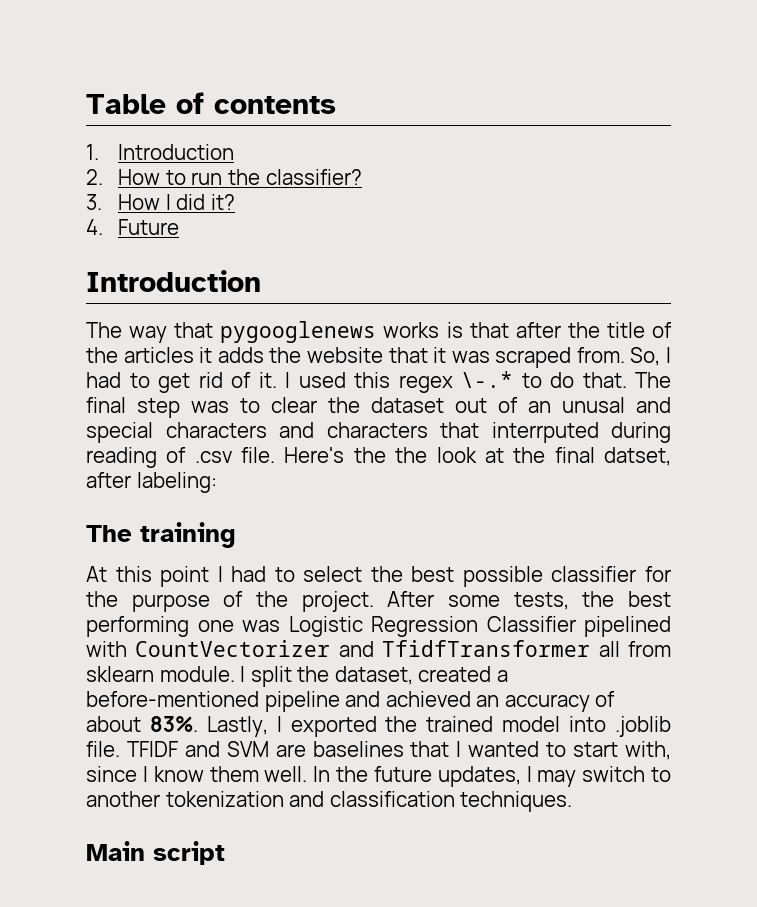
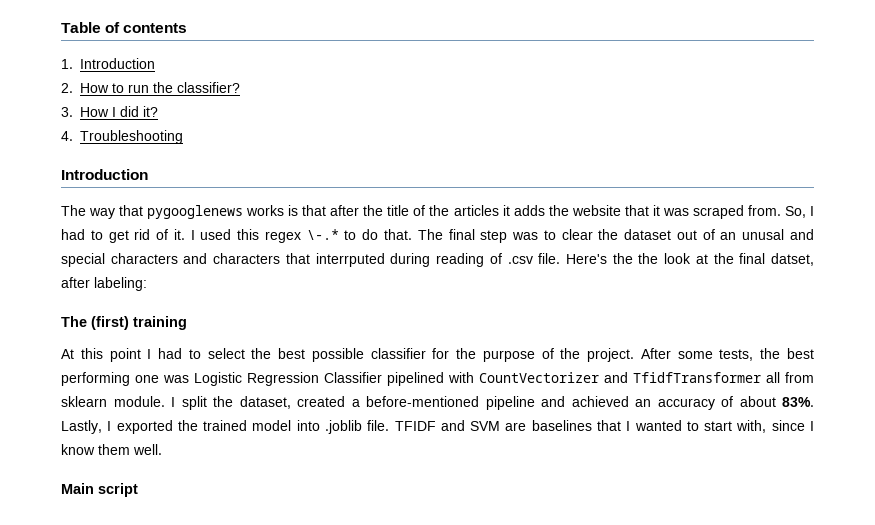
[118,219,180,235] Future -> [80,130,183,144] Troubleshooting
(132, 533) none -> [91,316,129,330] (first)
[313,766,671,787] [86,791,573,812] In the future updates, I may switch to another tokenization and classification techniques. -> (162, 449) none

